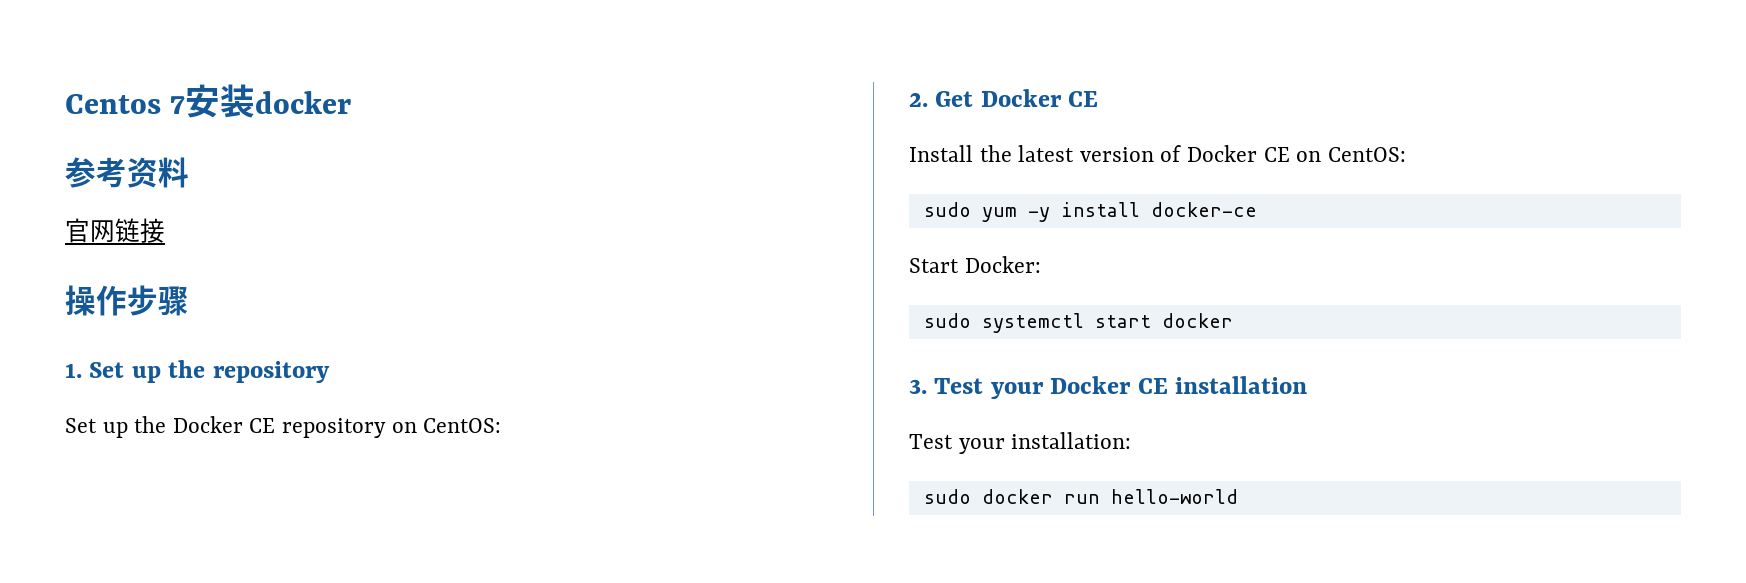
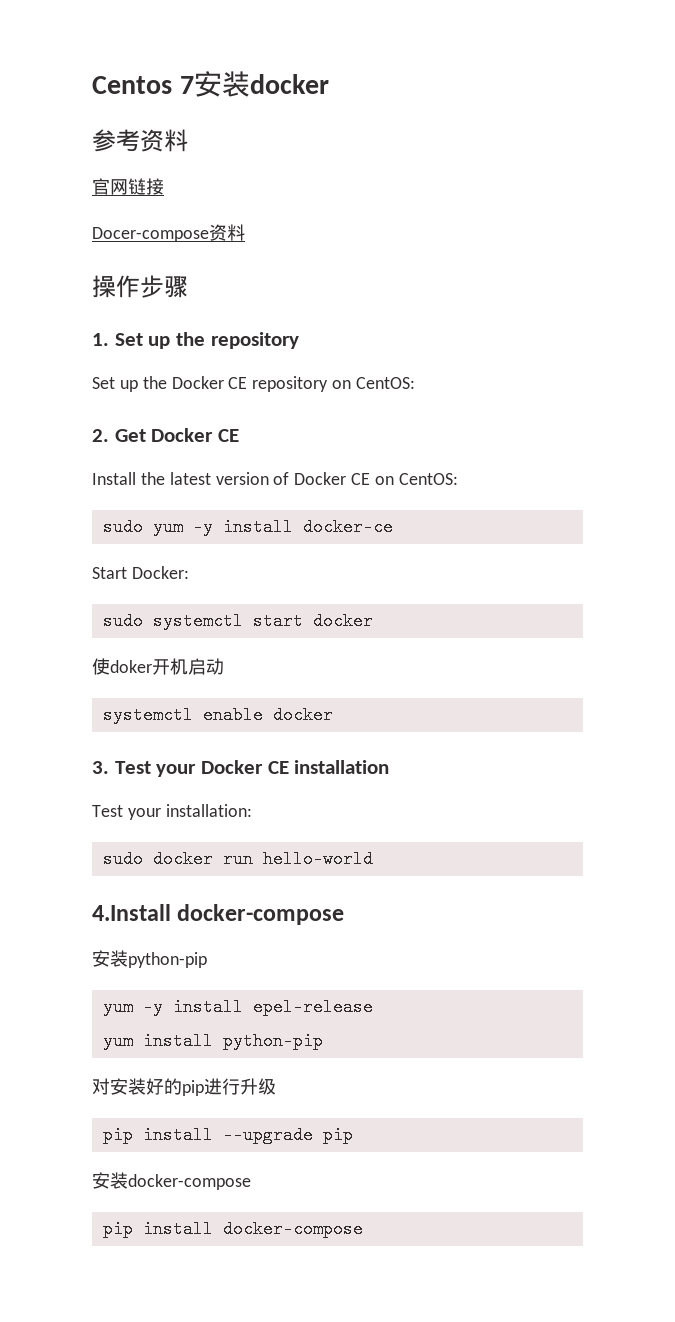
(165, 230) none -> [92,224,245,242] // Docer-compose资料
(1233, 320) none -> [92,658,224,675] [102,706,333,724] // 使doker开机启动 // systemctl enable docker
(1238, 496) none -> [92,904,345,925] [92,950,207,968] [102,998,373,1016] [102,1032,323,1050] [92,1078,276,1096] [102,1126,353,1144] [92,1172,251,1190] [102,1220,363,1238] // 4.Install docker-compose // 安装python-pip // yum -y install epel-release // yum install python-pip // 对安装好的pip进行升级 // pip install --upgrade pip // 安装docker-compose // pip install docker-compose

